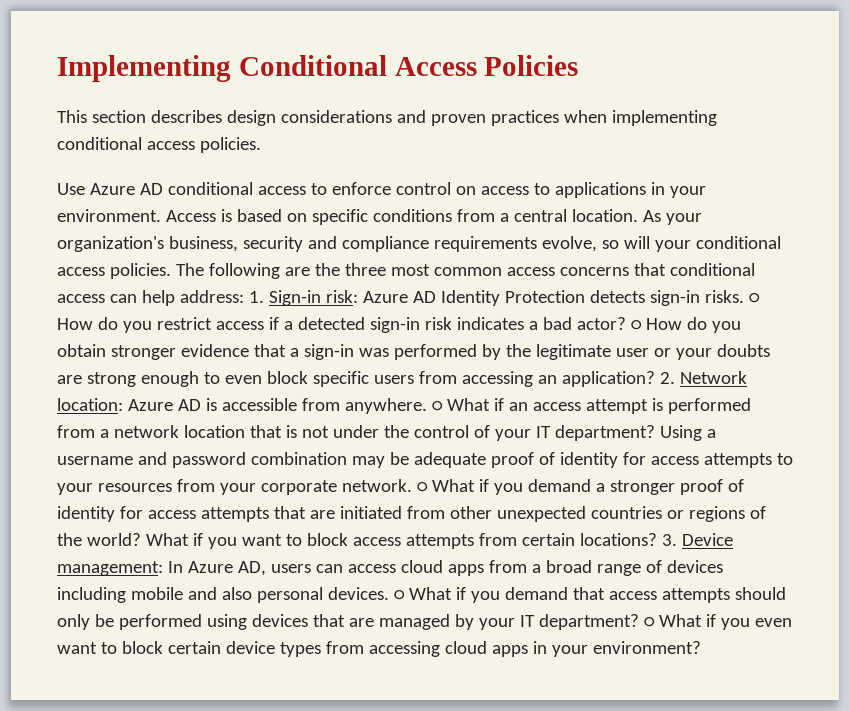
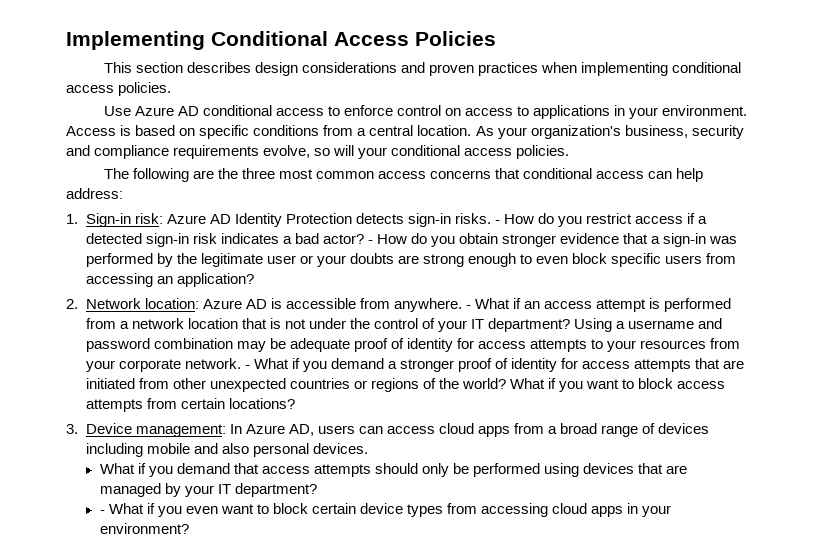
(171, 271) none -> (570, 152) //
(244, 296) none -> (123, 193) //
[748,292,760,303] ○ -> [494,220,500,224] -
[630,319,642,330] ○ -> [367,240,373,244] -
(655, 379) none -> (254, 280) //
[431,400,443,411] ○ -> [465,305,471,309] -
[416,481,428,492] ○ -> [244,365,250,369] -
(657, 539) none -> (295, 403) //
[393,589,405,600] ○ -> (368, 448) //
[643,616,655,627] ○ -> [99,510,105,514] // -

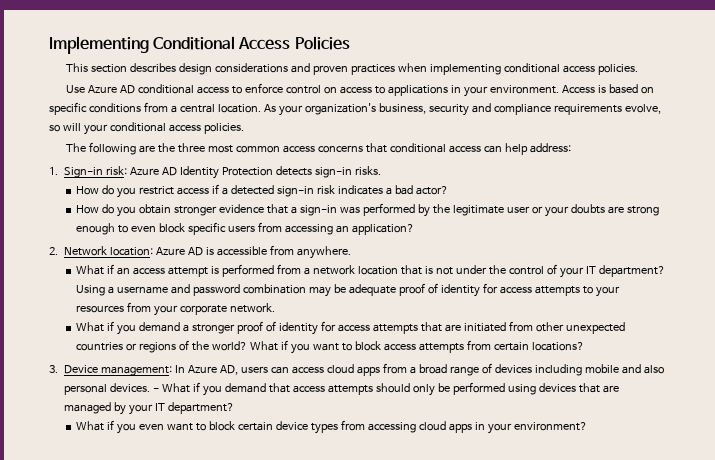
[494,220,500,224] - -> (381, 170) //
[367,240,373,244] - -> (448, 190) //
[465,305,471,309] - -> (352, 252) //
[244,365,250,369] - -> (276, 308) //
(368, 448) // -> [153,388,160,392] -
[99,510,105,514] - -> (235, 408) none

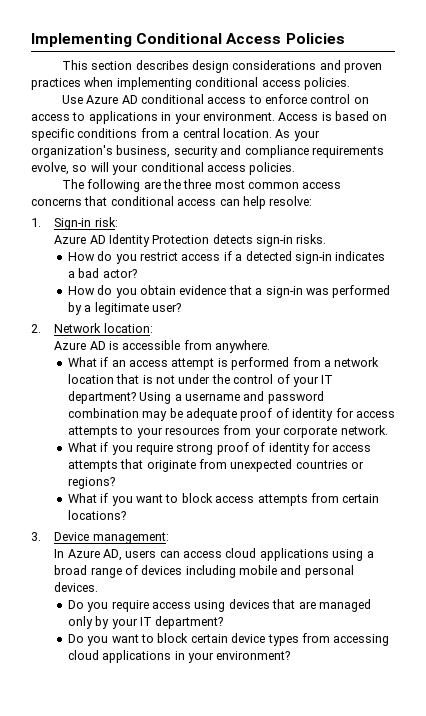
[529,143,571,153] address: -> [269,196,313,206] resolve:
(128, 170) none -> (118, 222) //
[317,185,336,194] risk -> (332, 258) none
[174,206,218,216] stronger -> (177, 290) none
[432,204,659,217] [76,222,415,235] the legitimate user or your doubts are strong enough to even block specific users from accessing an application? -> [84,302,182,315] a legitimate user?
(154, 251) none -> (153, 328) //
[139,322,236,334] demand a stronger -> [136,443,214,455] require strong
[444,321,625,334] [76,340,248,353] are initiated from other unexpected countries or regions of the world? -> [146,459,365,472] [67,477,115,489] originate from unexpected countries or regions? //
(173, 371) none -> (169, 538) //
[356,363,407,376] apps from -> [259,548,364,561] applications using
[643,365,664,374] also -> (302, 570) none
[153,382,505,396] - What if you demand that access attempts should only be performed -> [67,600,192,612] // Do you require access
(112, 408) none -> [67,616,93,629] only
[76,420,165,434] What if you even -> [67,634,109,646] Do you
[448,423,472,433] apps -> [102,650,172,663] applications

